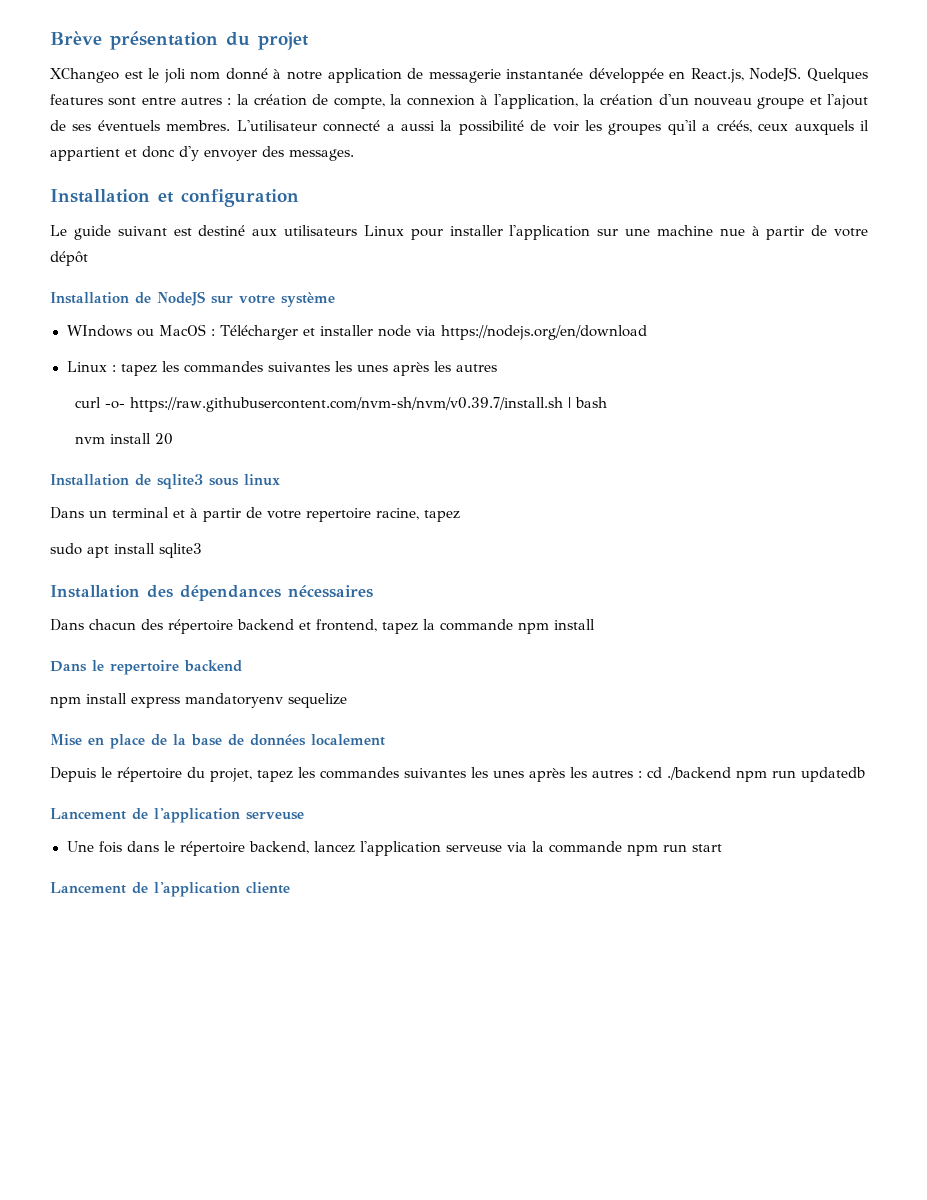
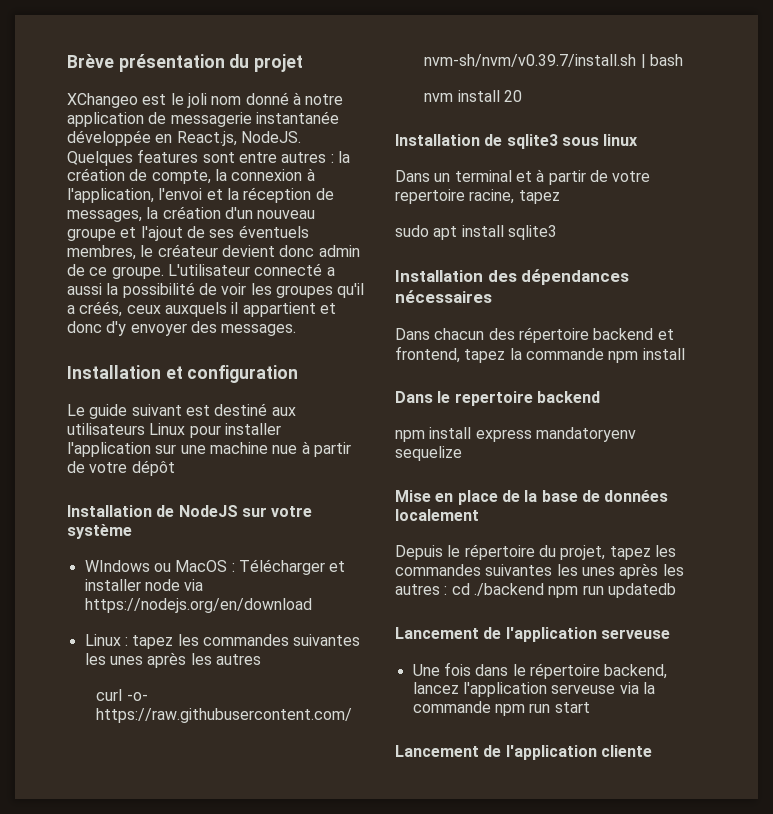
(578, 101) none -> [158,187,334,203] [67,210,142,222] l'envoi et la réception de messages,
[166,120,231,131] membres. -> [67,244,360,260] [67,264,164,279] membres, le créateur devient donc admin de ce groupe.

